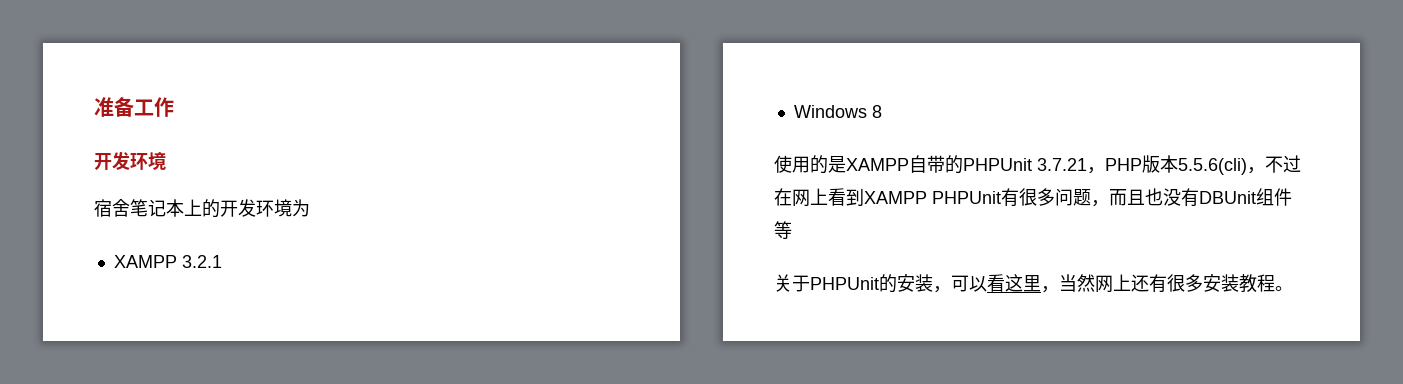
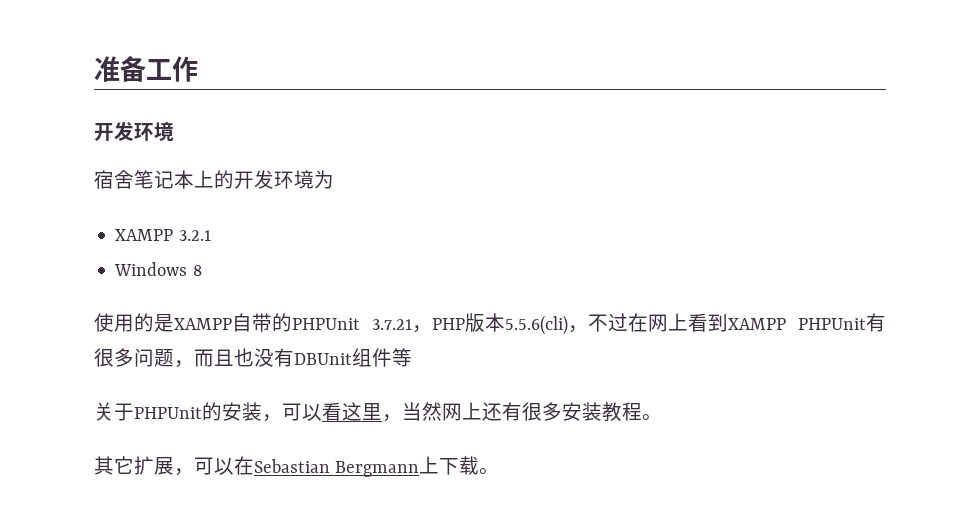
(1293, 288) none -> [94,456,500,477] // 其它扩展，可以在Sebastian Bergmann上下载。

